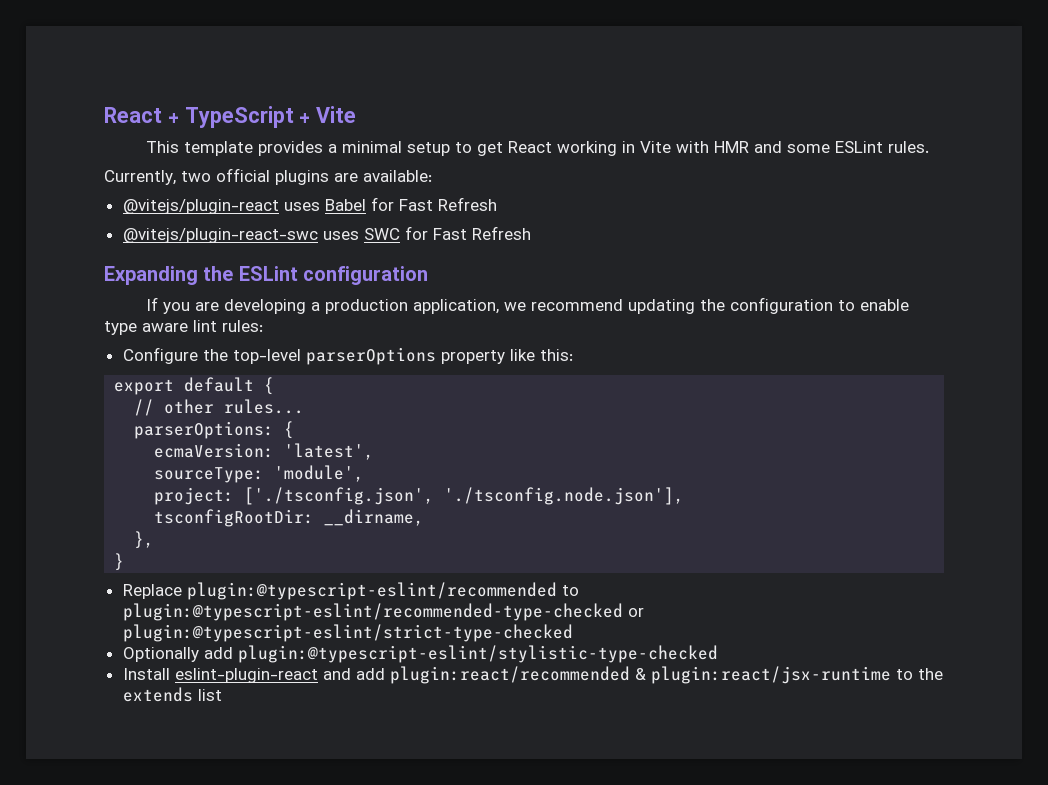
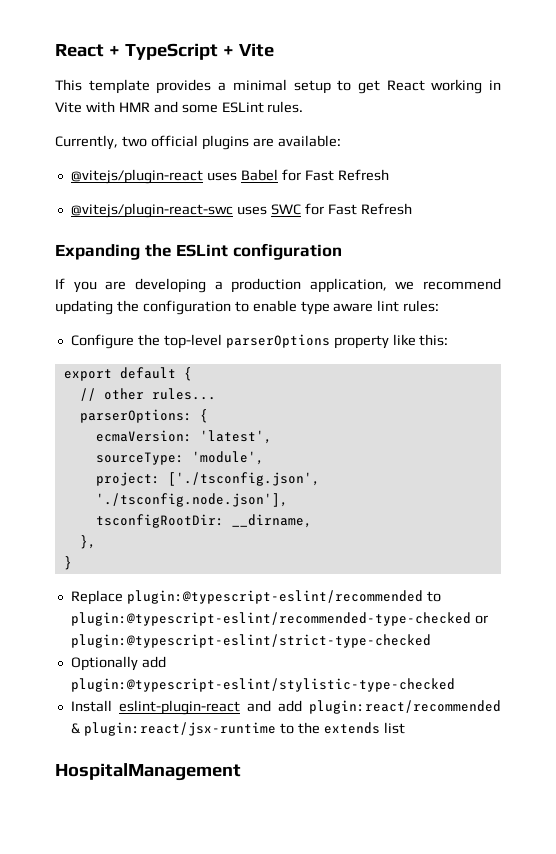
(222, 695) none -> [55,763,241,781] // HospitalManagement

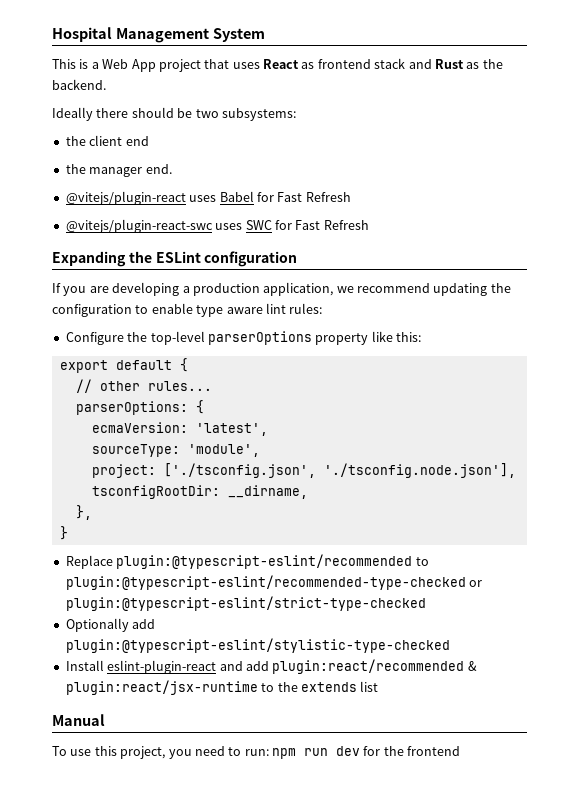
[55,43,274,60] [55,79,501,94] [55,101,304,113] [55,135,341,150] React + TypeScript + Vite // This template provides a minimal setup to get React working in Vite with HMR and some ESLint rules. // Currently, two official plugins are available: -> [52,27,265,43] [52,58,503,72] [52,79,106,90] [52,107,296,121] [65,135,149,146] [65,164,172,177] Hospital Management System // This is a Web App project that uses React as frontend stack and Rust as the backend. // Ideally there should be two subsystems: // the client end // the manager end.
[55,763,241,781] HospitalManagement -> [52,714,105,726] [52,746,461,759] Manual // To use this project, you need to run: npm run dev for the frontend

